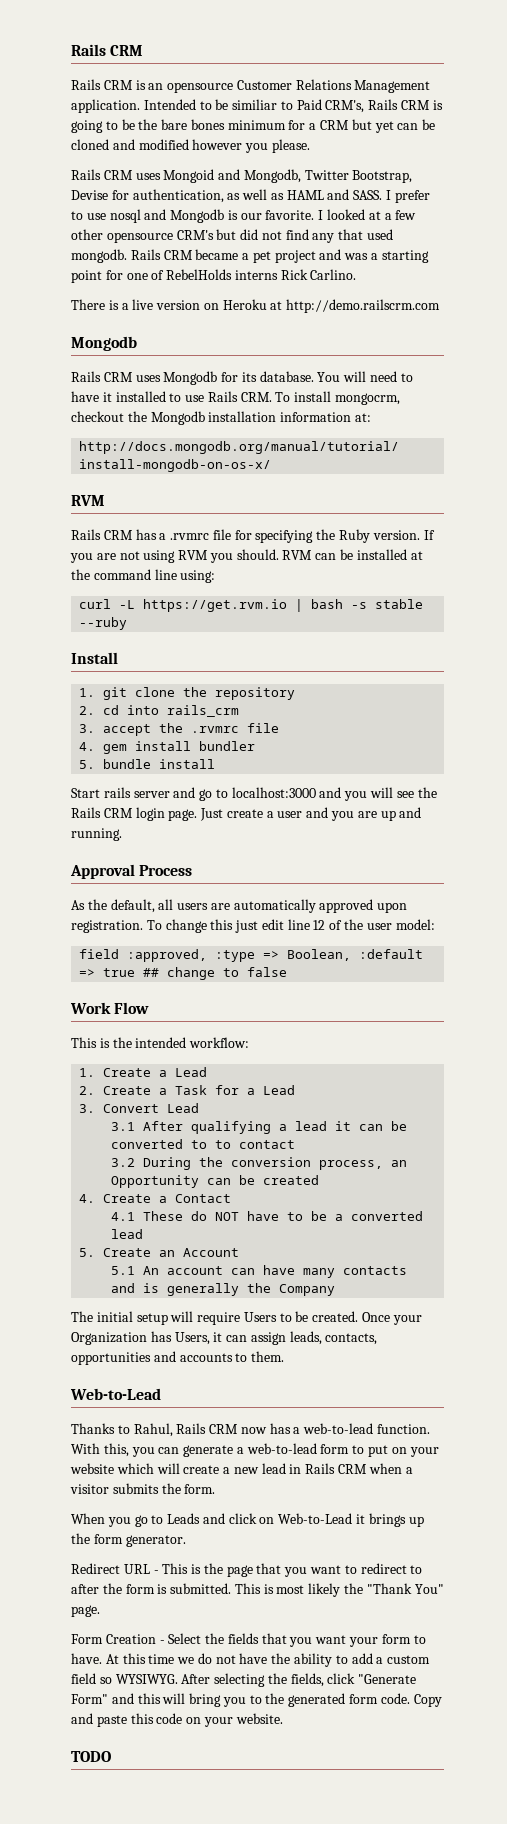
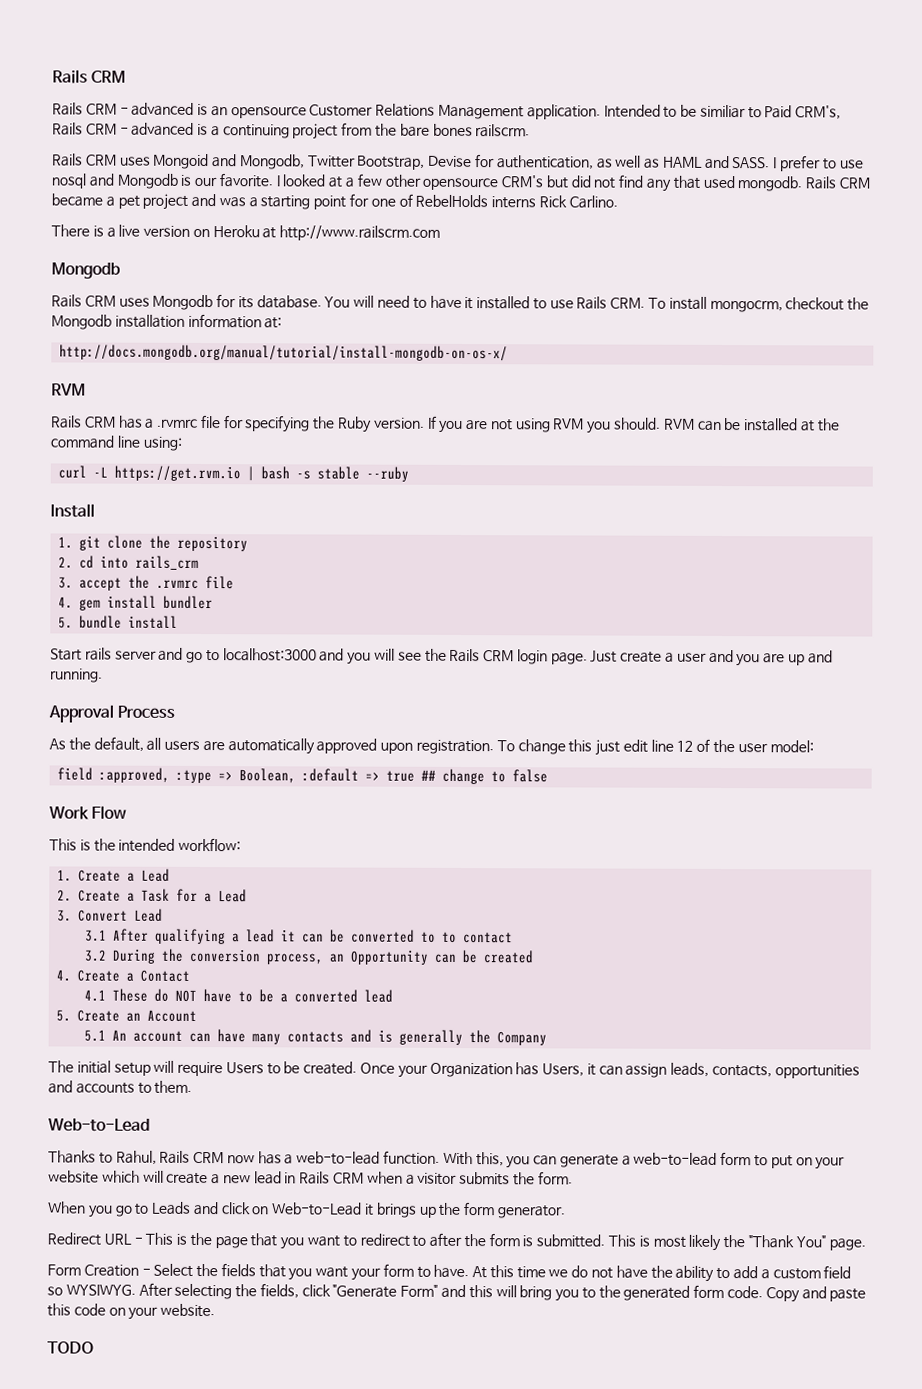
(133, 85) none -> [119,102,195,116] - advanced
[432,100,443,110] [71,119,436,133] [71,139,310,153] is going to be the bare bones minimum for a CRM but yet can be cloned and modified however you please. -> [119,122,531,140] - advanced is a continuing project from the bare bones railscrm.
[286,299,441,313] http://demo.railscrm.com -> [279,225,441,241] http://www.railscrm.com

